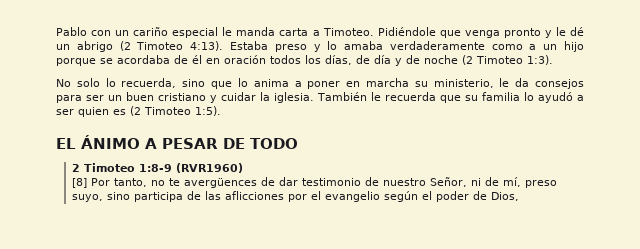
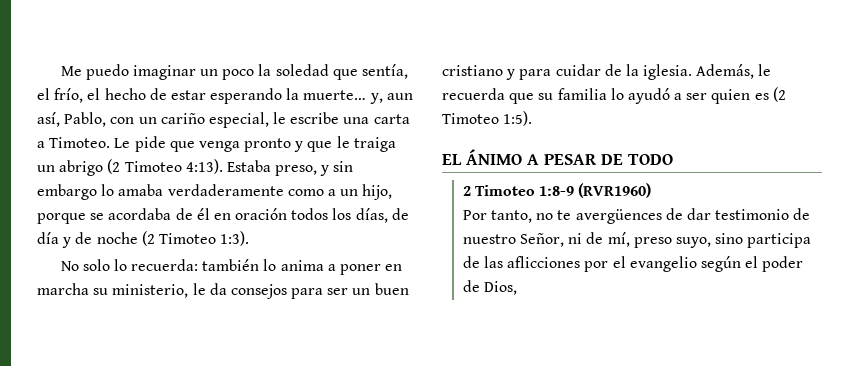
[56,27,276,38] Pablo con un cariño especial le manda -> [60,64,409,80] [37,88,413,104] [37,112,370,128] Me puedo imaginar un poco la soledad que sentía, el frío, el hecho de estar esperando la muerte… y, aun así, Pablo, con un cariño especial, le escribe una
[377,27,436,36] Pidiéndole -> [114,136,166,152] Le pide
[555,27,584,36] le dé -> [307,136,396,152] que le traiga
[274,44,321,52] preso y -> [275,161,354,176] [37,184,97,200] preso, y sin embargo
[564,41,584,52] hijo -> [362,184,393,200] hijo,
[121,78,233,89] recuerda, sino que -> [131,259,260,271] recuerda: también
[221,92,257,101] cuidar -> [519,64,622,80] para cuidar de
[317,92,368,101] También -> [696,64,755,79] Además,
[71,178,87,188] [8] -> (652, 190) none

